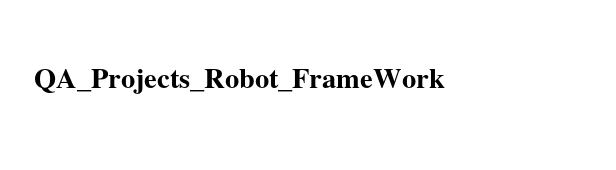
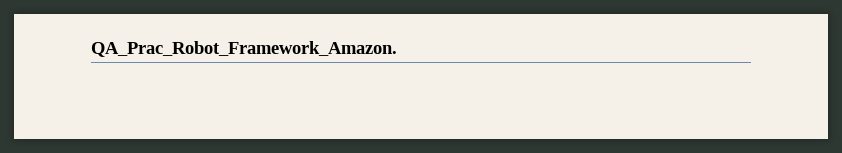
[34,69,445,94] QA_Projects_Robot_FrameWork -> [91,41,397,57] QA_Prac_Robot_Framework_Amazon.

